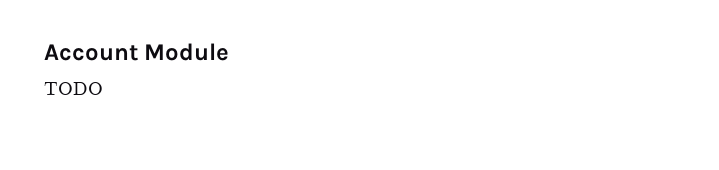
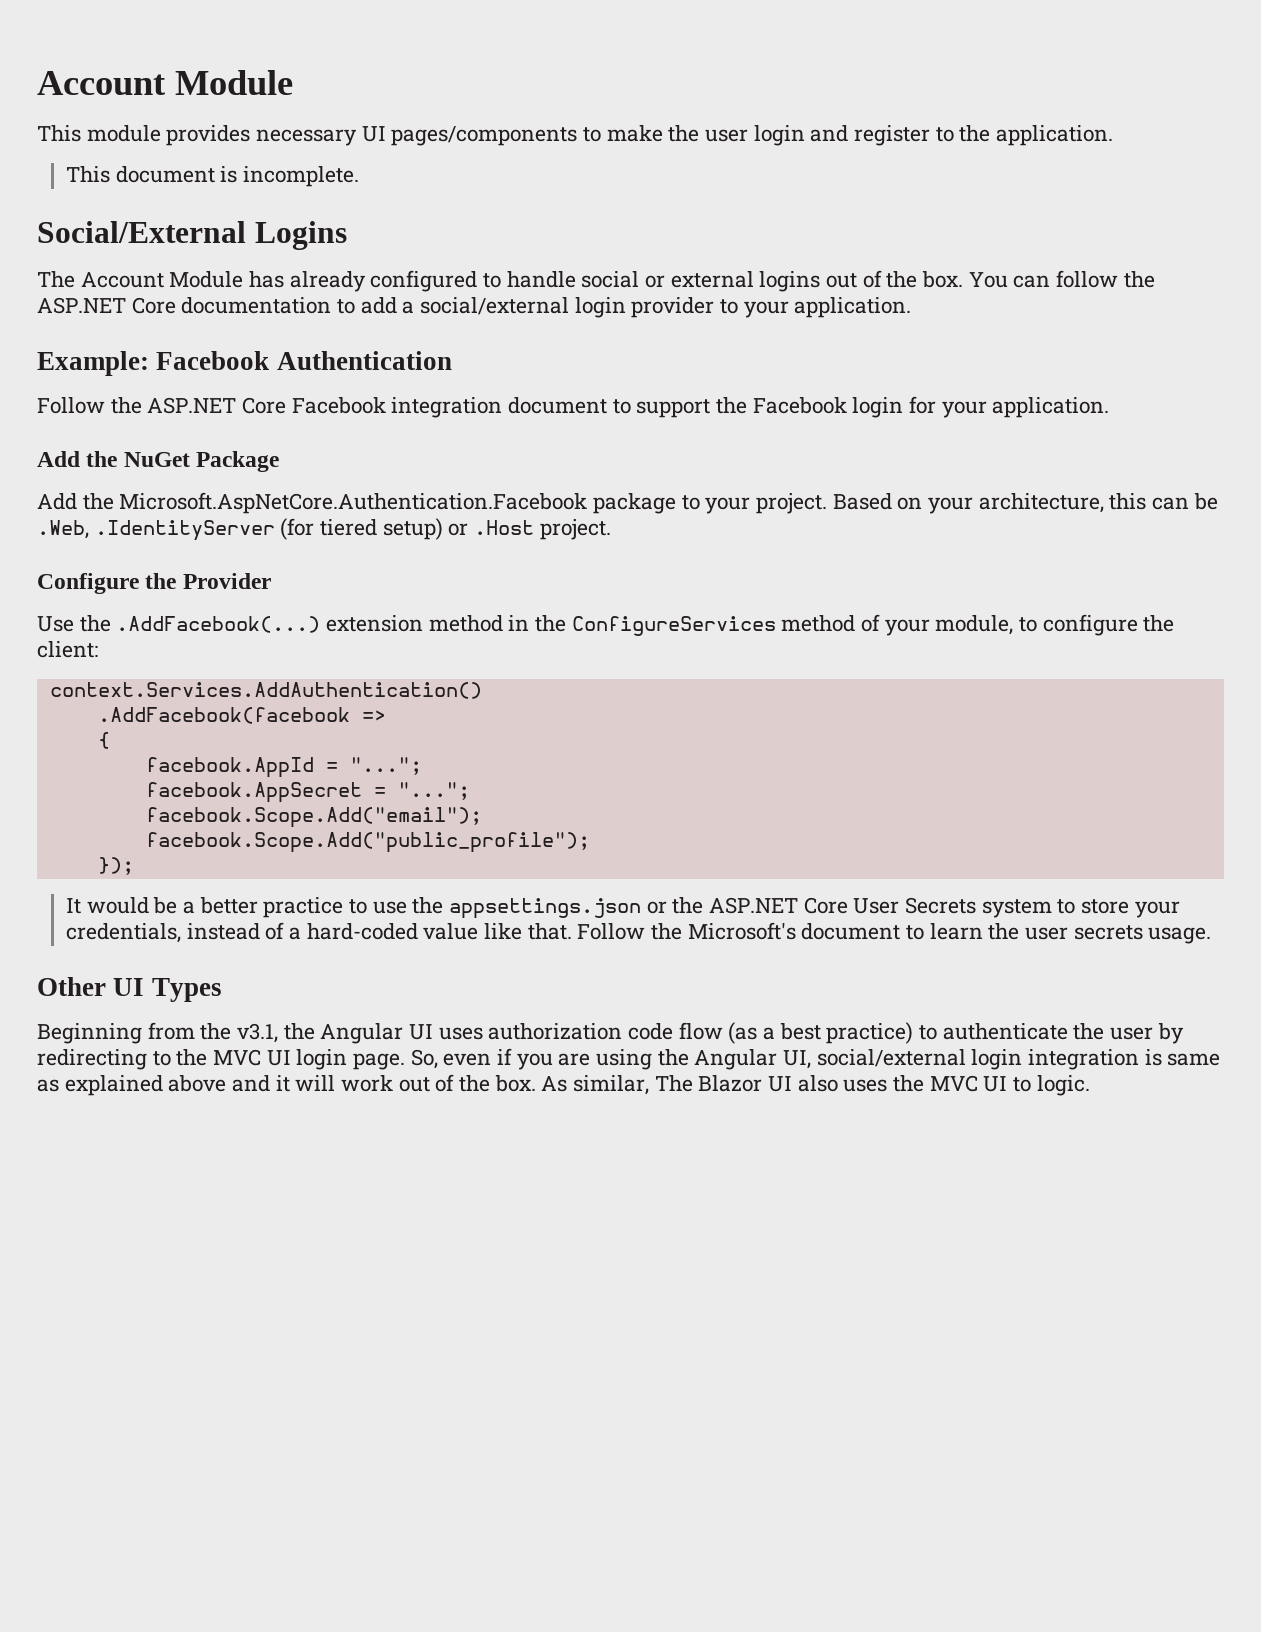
[44,82,103,95] TODO -> [37,125,1114,146] [65,166,359,187] [37,221,347,250] [37,270,1155,292] [37,297,912,318] [37,351,452,376] [37,396,1110,418] [37,451,280,472] [37,492,1218,514] [37,518,611,541] [37,573,271,594] [37,614,1175,636] [37,641,98,658] [49,682,482,699] [97,707,386,724] [97,732,110,749] [145,757,422,778] [145,782,470,803] [145,807,482,828] [145,832,590,853] [97,857,134,875] [65,897,1180,919] [65,922,1212,944] [37,977,222,1002] [37,1022,1184,1044] [37,1048,1221,1070] [37,1074,1090,1096] This module provides necessary UI pages/components to make the user login and register to the application. // This document is incomplete. // Social/External Logins // The Account Module has already configured to handle social or external logins out of the box. You can follow the ASP.NET Core documentation to add a social/external login provider to your application. // Example: Facebook Authentication // Follow the ASP.NET Core Facebook integration document to support the Facebook login for your application. // Add the NuGet Package // Add the Microsoft.AspNetCore.Authentication.Facebook package to your project. Based on your architecture, this can be .Web, .IdentityServer (for tiered setup) or .Host project. // Configure the Provider // Use the .AddFacebook(...) extension method in the ConfigureServices method of your module, to configure the client: // context.Services.AddAuthentication() // .AddFacebook(facebook => // { // facebook.AppId = "..."; // facebook.AppSecret = "..."; // facebook.Scope.Add("email"); // facebook.Scope.Add("public_profile"); // }); // It would be a better practice to use the appsettings.json or the ASP.NET Core User Secrets system to store your credentials, instead of a hard-coded value like that. Follow the Microsoft's document to learn the user secrets usage. // Other UI Types // Beginning from the v3.1, the Angular UI uses authorization code flow (as a best practice) to authenticate the user by redirecting to the MVC UI login page. So, even if you are using the Angular UI, social/external login integration is same as explained above and it will work out of the box. As similar, The Blazor UI also uses the MVC UI to logic.

